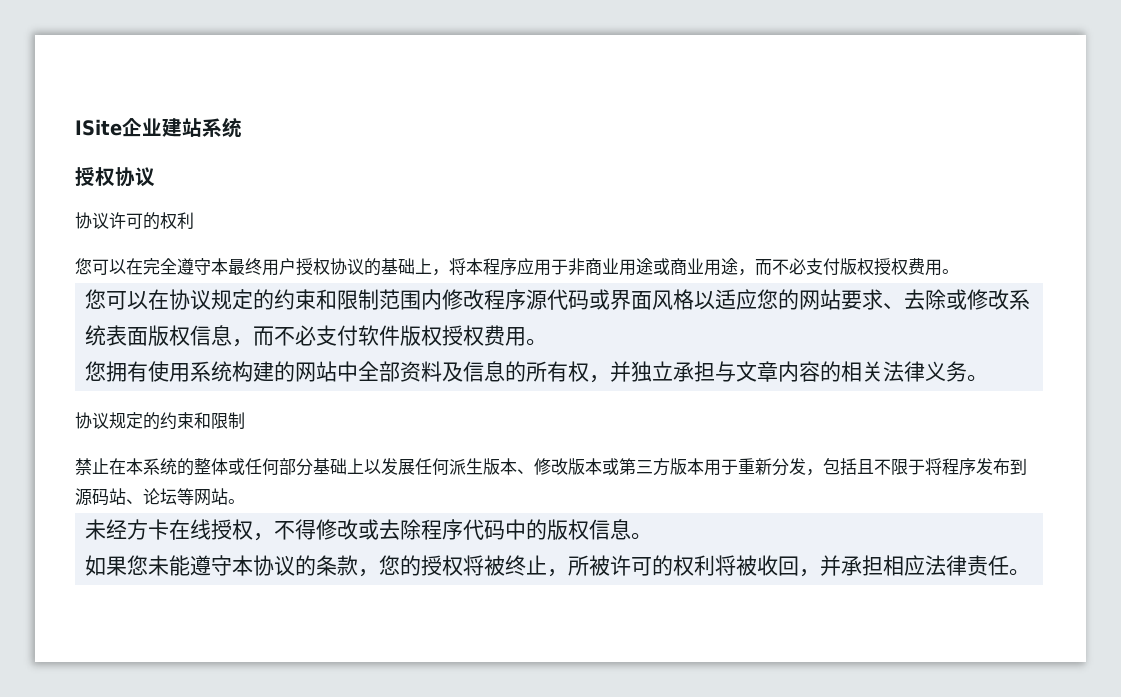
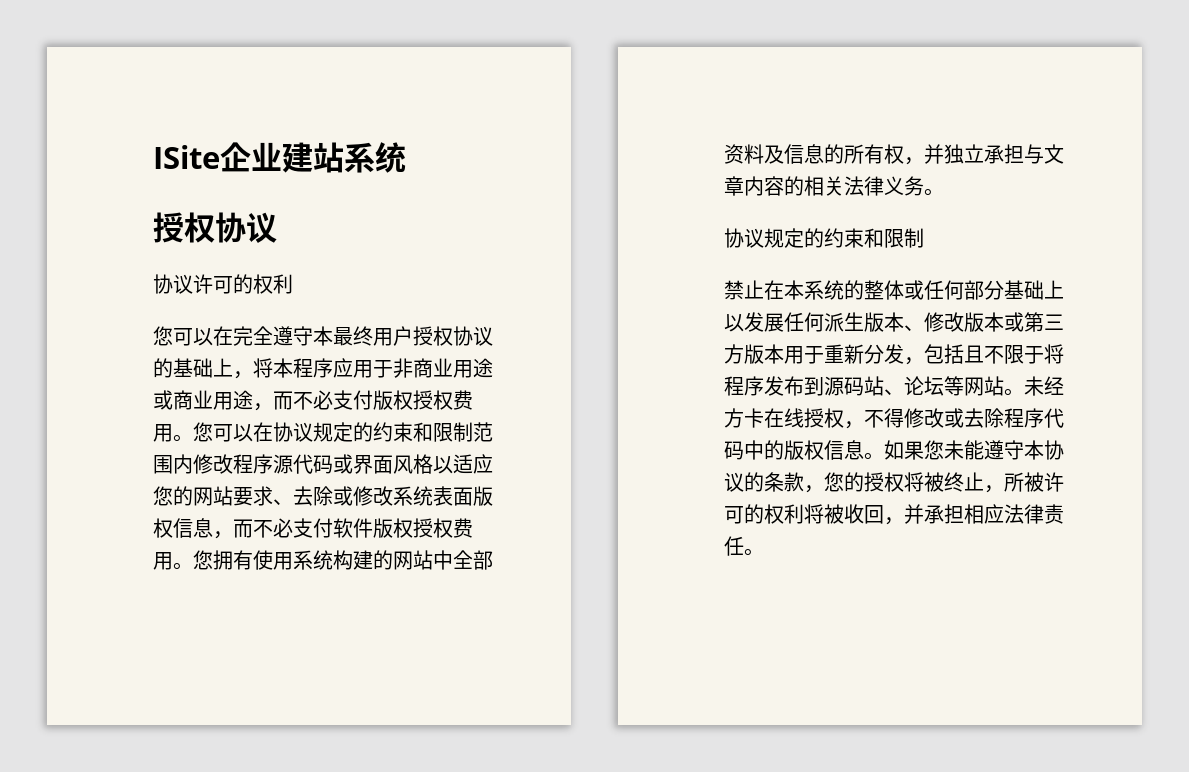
(959, 271) // -> (193, 438) none
(548, 342) // -> (193, 566) none
(245, 501) // -> (1024, 392) none
(653, 536) // -> (884, 456) none

